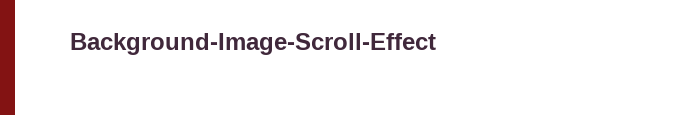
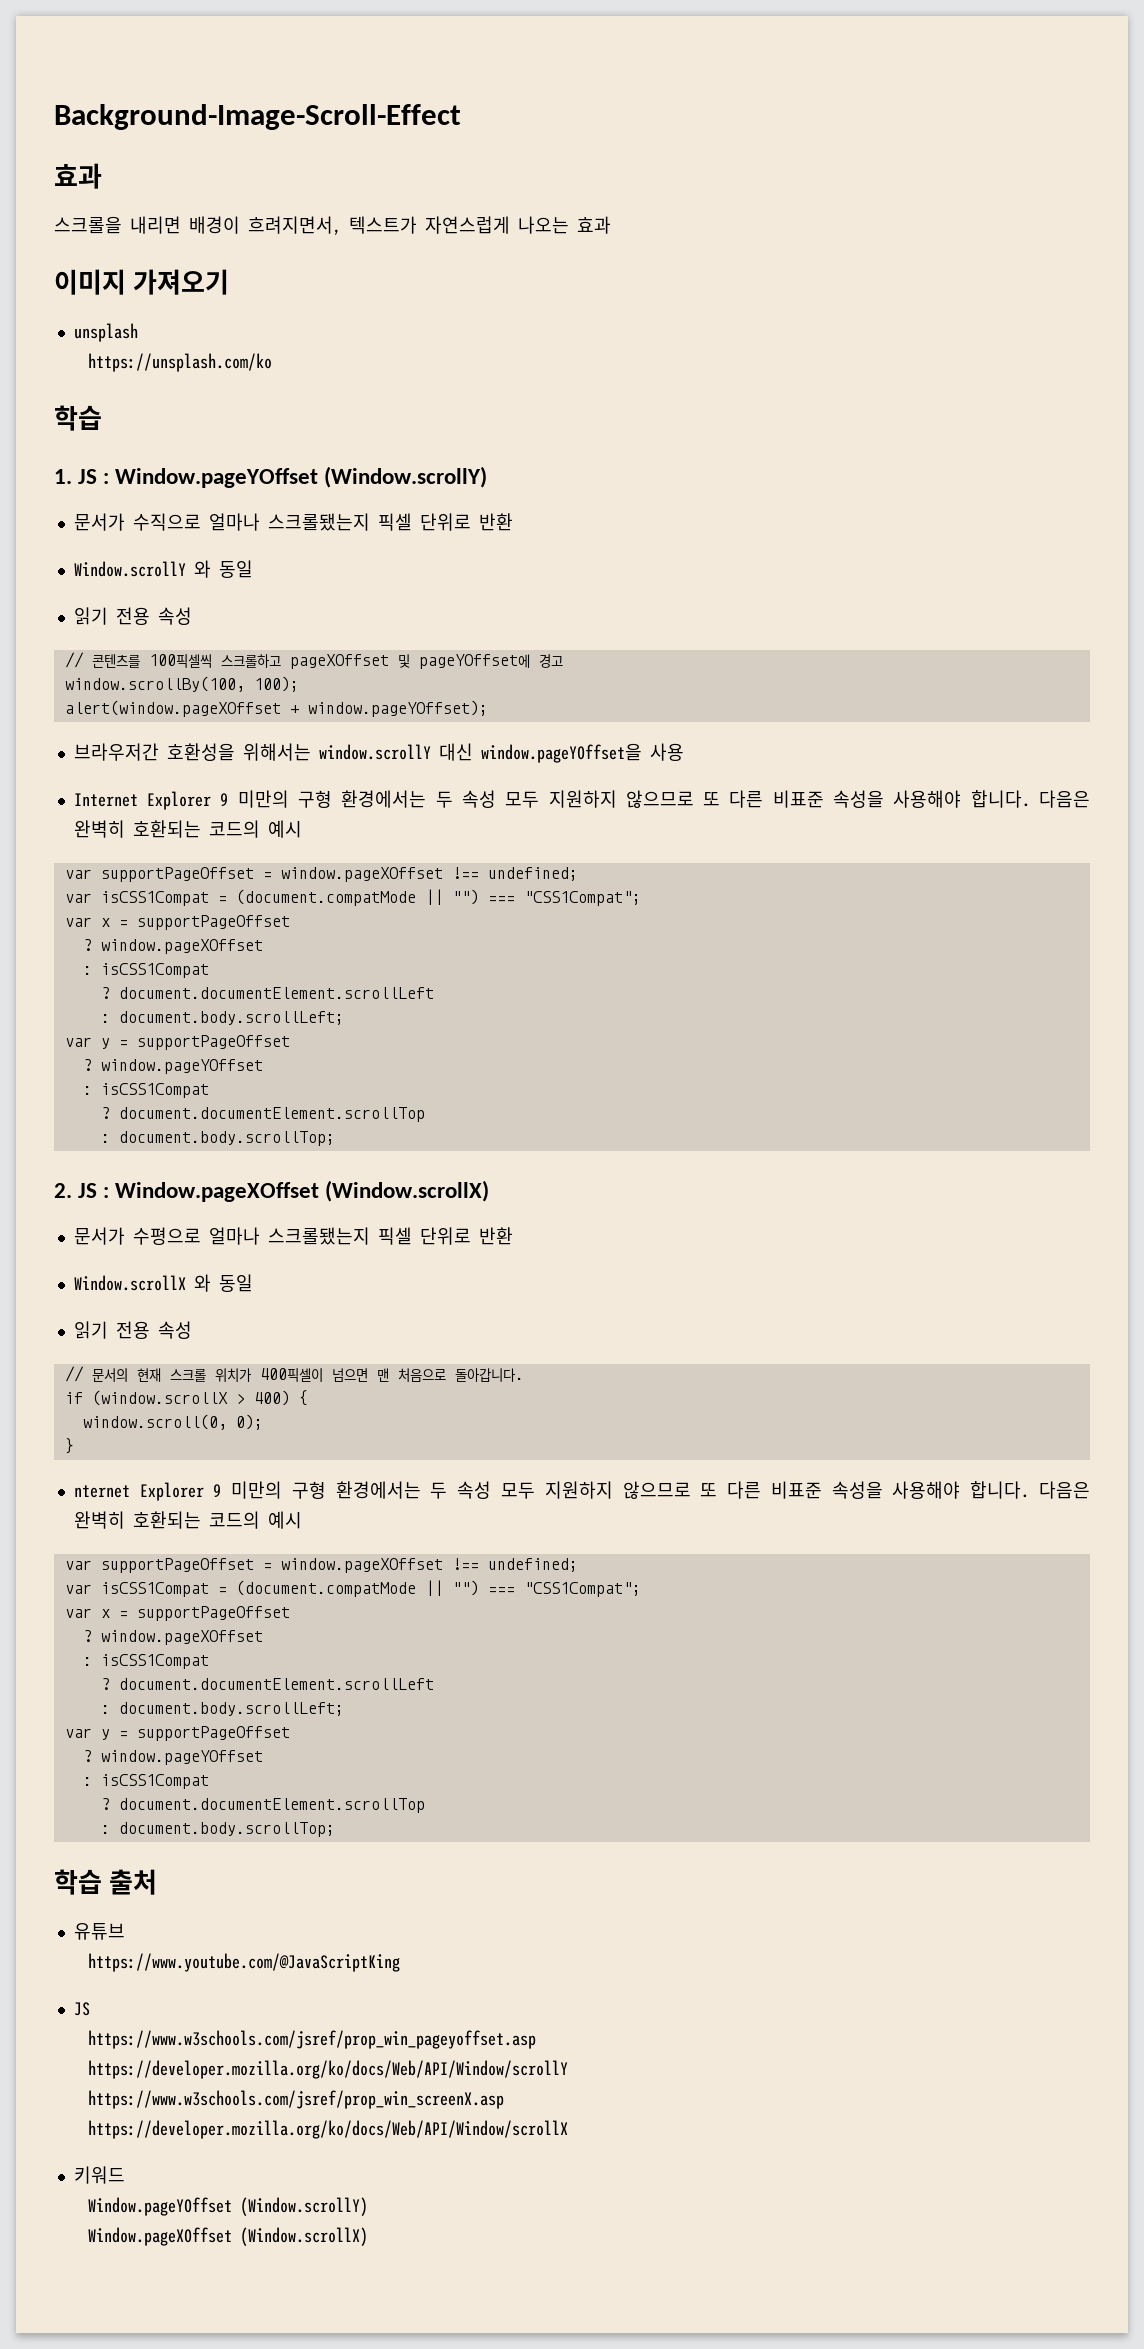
(436, 44) none -> [54,163,102,189] [54,216,611,235] [54,269,230,295] [73,323,138,342] [87,353,272,372] [54,405,102,431] [54,466,488,488] [73,513,513,531] [73,560,253,578] [73,607,192,625] [64,652,563,669] [64,676,299,692] [64,700,488,717] [73,743,684,763] [73,790,1090,810] [73,820,302,838] [64,867,578,882] [64,889,641,906] [64,915,290,930] [82,939,263,954] [82,963,209,978] [100,987,434,999] [100,1011,344,1025] [64,1035,290,1050] [82,1059,263,1074] [82,1083,209,1098] [100,1107,425,1122] [100,1131,335,1146] [54,1180,490,1202] [73,1227,513,1245] [73,1274,253,1292] [73,1321,192,1339] [64,1366,524,1382] [64,1390,308,1406] [82,1414,263,1430] [64,1438,74,1454] [73,1481,1090,1501] [73,1511,302,1529] [64,1558,578,1573] [64,1580,641,1597] [64,1606,290,1621] [82,1630,263,1645] [82,1654,209,1669] [100,1678,434,1690] [100,1702,344,1716] [64,1726,290,1741] [82,1750,263,1765] [82,1774,209,1789] [100,1798,425,1813] [100,1822,335,1837] [54,1869,158,1895] [73,1923,125,1940] [87,1953,400,1972] [73,2002,90,2016] [87,2030,536,2049] [87,2060,568,2079] [87,2090,504,2109] [87,2120,568,2139] [73,2166,125,2184] [87,2197,368,2216] [87,2227,368,2246] // 효과 // 스크롤을 내리면 배경이 흐려지면서, 텍스트가 자연스럽게 나오는 효과 // 이미지 가져오기 // unsplash // https://unsplash.com/ko // 학습 // 1. JS : Window.pageYOffset (Window.scrollY) // 문서가 수직으로 얼마나 스크롤됐는지 픽셀 단위로 반환 // Window.scrollY 와 동일 // 읽기 전용 속성 // // 콘텐츠를 100픽셀씩 스크롤하고 pageXOffset 및 pageYOffset에 경고 // window.scrollBy(100, 100); // alert(window.pageXOffset + window.pageYOffset); // 브라우저간 호환성을 위해서는 window.scrollY 대신 window.pageYOffset을 사용 // Internet Explorer 9 미만의 구형 환경에서는 두 속성 모두 지원하지 않으므로 또 다른 비표준 속성을 사용해야 합니다. 다음은 완벽히 호환되는 코드의 예시 // var supportPageOffset = window.pageXOffset !== undefined; // var isCSS1Compat = (document.compatMode || "") === "CSS1Compat"; // var x = supportPageOffset // ? window.pageXOffset // : isCSS1Compat // ? document.documentElement.scrollLeft // : document.body.scrollLeft; // var y = supportPageOffset // ? window.pageYOffset // : isCSS1Compat // ? document.documentElement.scrollTop // : document.body.scrollTop; // 2. JS : Window.pageXOffset (Window.scrollX) // 문서가 수평으로 얼마나 스크롤됐는지 픽셀 단위로 반환 // Window.scrollX 와 동일 // 읽기 전용 속성 // // 문서의 현재 스크롤 위치가 400픽셀이 넘으면 맨 처음으로 돌아갑니다. // if (window.scrollX > 400) { // window.scroll(0, 0); // } // nternet Explorer 9 미만의 구형 환경에서는 두 속성 모두 지원하지 않으므로 또 다른 비표준 속성을 사용해야 합니다. 다음은 완벽히 호환되는 코드의 예시 // var supportPageOffset = window.pageXOffset !== undefined; // var isCSS1Compat = (document.compatMode || "") === "CSS1Compat"; // var x = supportPageOffset // ? window.pageXOffset // : isCSS1Compat // ? document.documentElement.scrollLeft // : document.body.scrollLeft; // var y = supportPageOffset // ? window.pageYOffset // : isCSS1Compat // ? document.documentElement.scrollTop // : document.body.scrollTop; // 학습 출처 // 유튜브 // https://www.youtube.com/@JavaScriptKing // JS // https://www.w3schools.com/jsref/prop_win_pageyoffset.asp // https://developer.mozilla.org/ko/docs/Web/API/Window/scrollY // https://www.w3schools.com/jsref/prop_win_screenX.asp // https://developer.mozilla.org/ko/docs/Web/API/Window/scrollX // 키워드 // Window.pageYOffset (Window.scrollY) // Window.pageXOffset (Window.scrollX)

